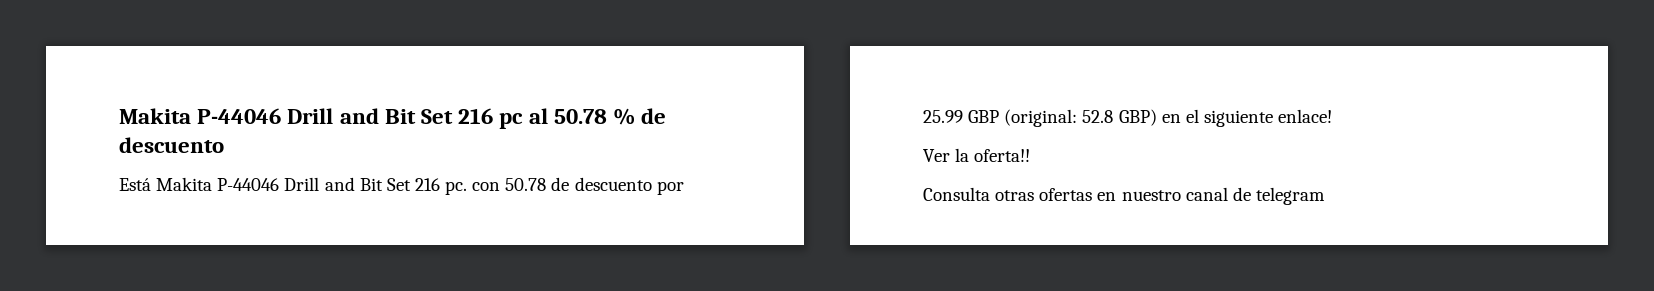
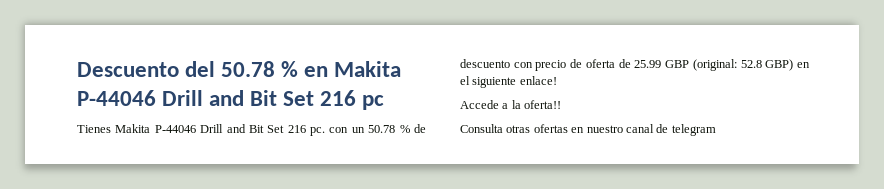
(119, 116) none -> [77,61,329,77] Descuento del 50.78 % en
[528,108,667,125] [119,137,224,153] [119,178,151,191] al 50.78 % de descuento // Está -> [77,125,111,133] // Tienes
[505,177,684,195] 50.78 de descuento por -> [351,124,426,133] [460,59,631,71] un 50.78 % de descuento con precio de oferta de
[923,149,950,162] Ver -> [460,100,509,109] Accede a

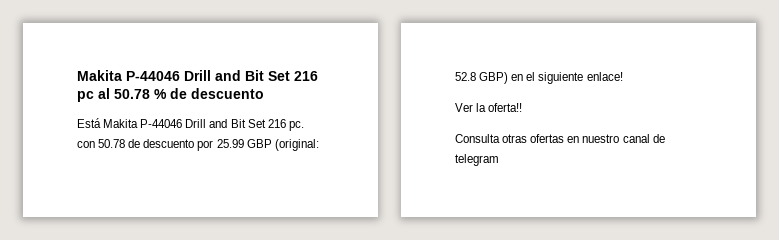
[77,61,329,77] Descuento del 50.78 % en -> (77, 75) none
[77,125,111,133] // Tienes -> [98,88,264,99] [77,118,101,128] al 50.78 % de descuento // Está
[351,124,426,133] [460,59,631,71] un 50.78 % de descuento con precio de oferta de -> [98,139,214,151] 50.78 de descuento por
[460,100,509,109] Accede a -> [455,103,473,112] Ver

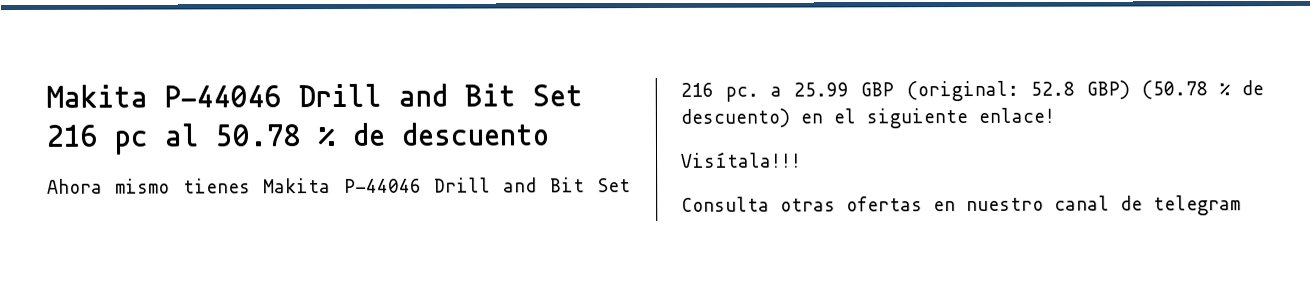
[77,118,101,128] Está -> [47,178,251,194] Ahora mismo tienes
[77,139,214,151] con 50.78 de descuento por -> [770,86,783,97] a
(509, 78) none -> [1140,80,1264,100] [680,108,790,128] (50.78 % de descuento)
[455,103,523,112] Ver la oferta!! -> [681,151,802,168] Visítala!!!

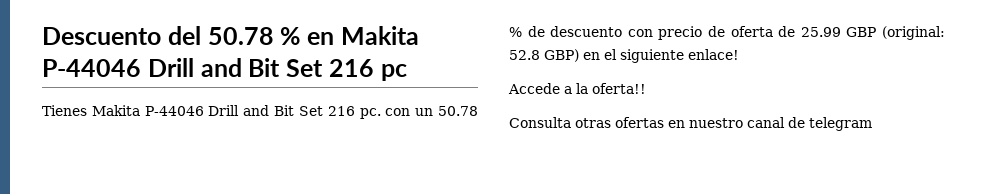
(46, 96) none -> [42,26,334,45] Descuento del 50.78 % en
[164,122,549,147] [47,178,251,194] al 50.78 % de descuento // Ahora mismo tienes -> [42,105,87,116] // Tienes
[770,86,783,97] a -> [385,106,478,116] [509,26,796,40] con un 50.78 % de descuento con precio de oferta de
[1140,80,1264,100] [680,108,790,128] (50.78 % de descuento) -> (579, 55) none
[681,151,802,168] Visítala!!! -> [508,83,646,94] Accede a la oferta!!

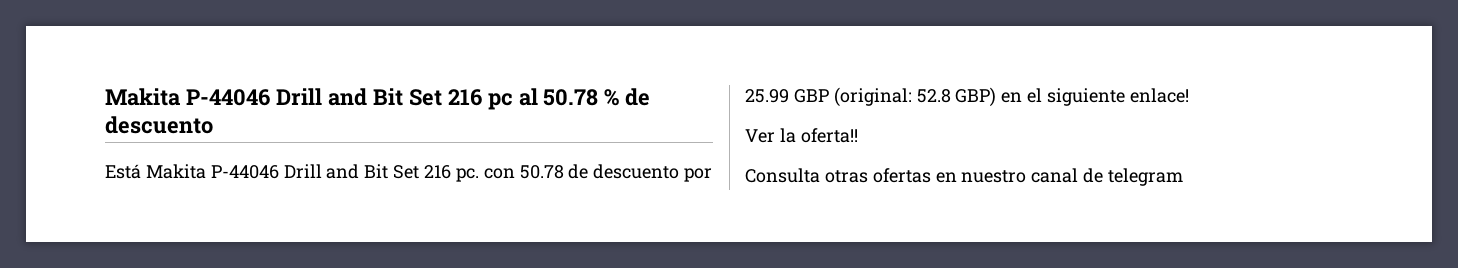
[42,26,334,45] Descuento del 50.78 % en -> (105, 97) none
[42,105,87,116] // Tienes -> [518,88,651,106] [105,116,213,134] [105,164,141,179] al 50.78 % de descuento // Está
[415,106,478,116] [509,26,796,40] un 50.78 % de descuento con precio de oferta de -> [519,164,713,182] 50.78 de descuento por
[508,83,572,94] Accede a -> [745,129,775,143] Ver

